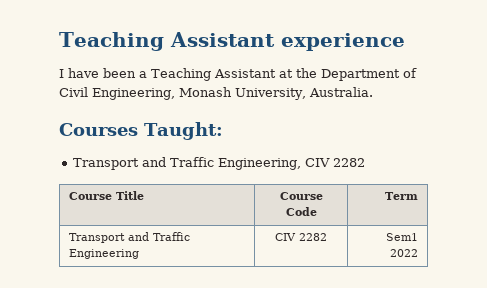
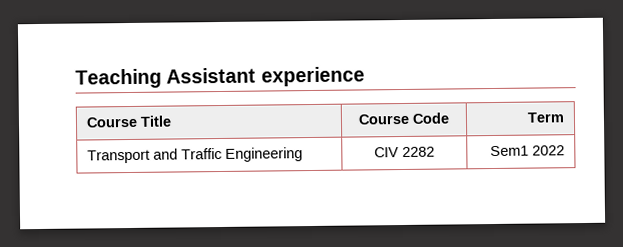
[59,68,417,81] [59,87,373,100] [59,122,223,140] [72,157,365,170] // I have been a Teaching Assistant at the Department of Civil Engineering, Monash University, Australia. // Courses Taught: // Transport and Traffic Engineering, CIV 2282 -> (365, 76) none

